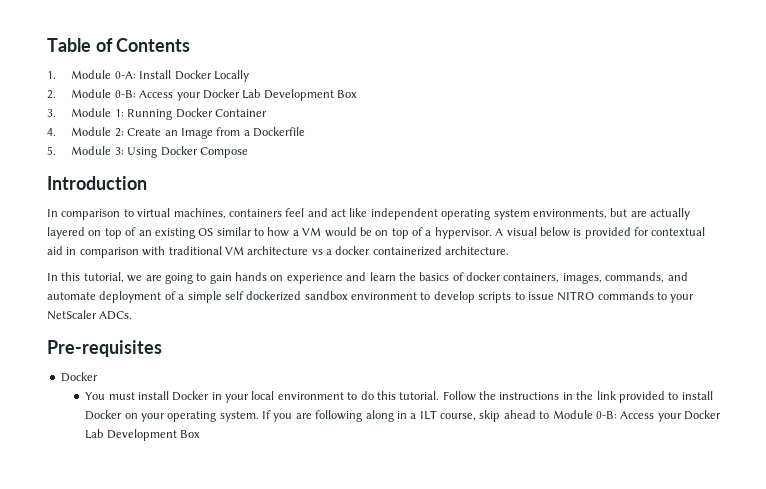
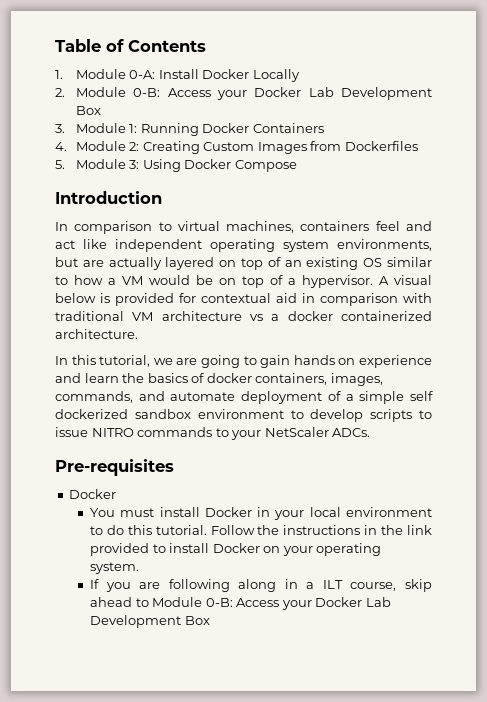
[214,109,267,117] Container -> [252,123,324,133] Containers
[127,127,306,139] Create an Image from a Dockerfile -> [142,141,418,154] Creating Custom Images from Dockerfiles
(259, 416) none -> (140, 568) //

